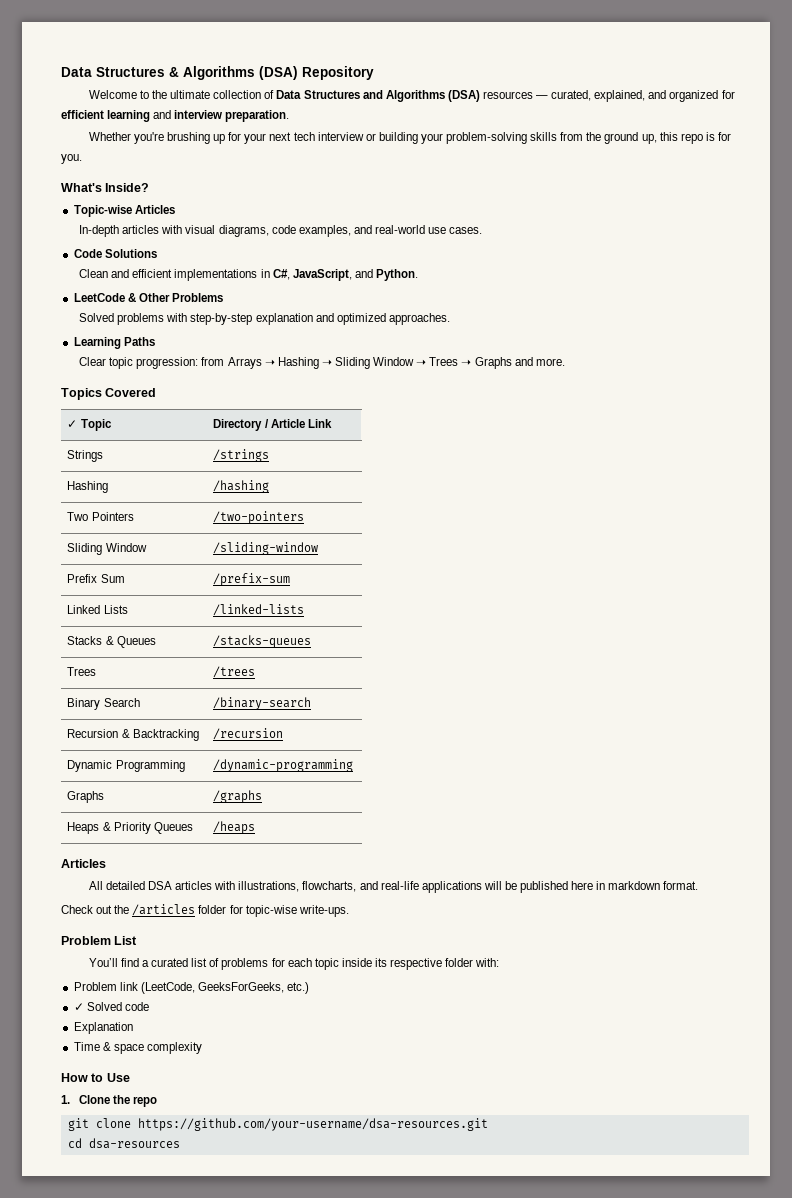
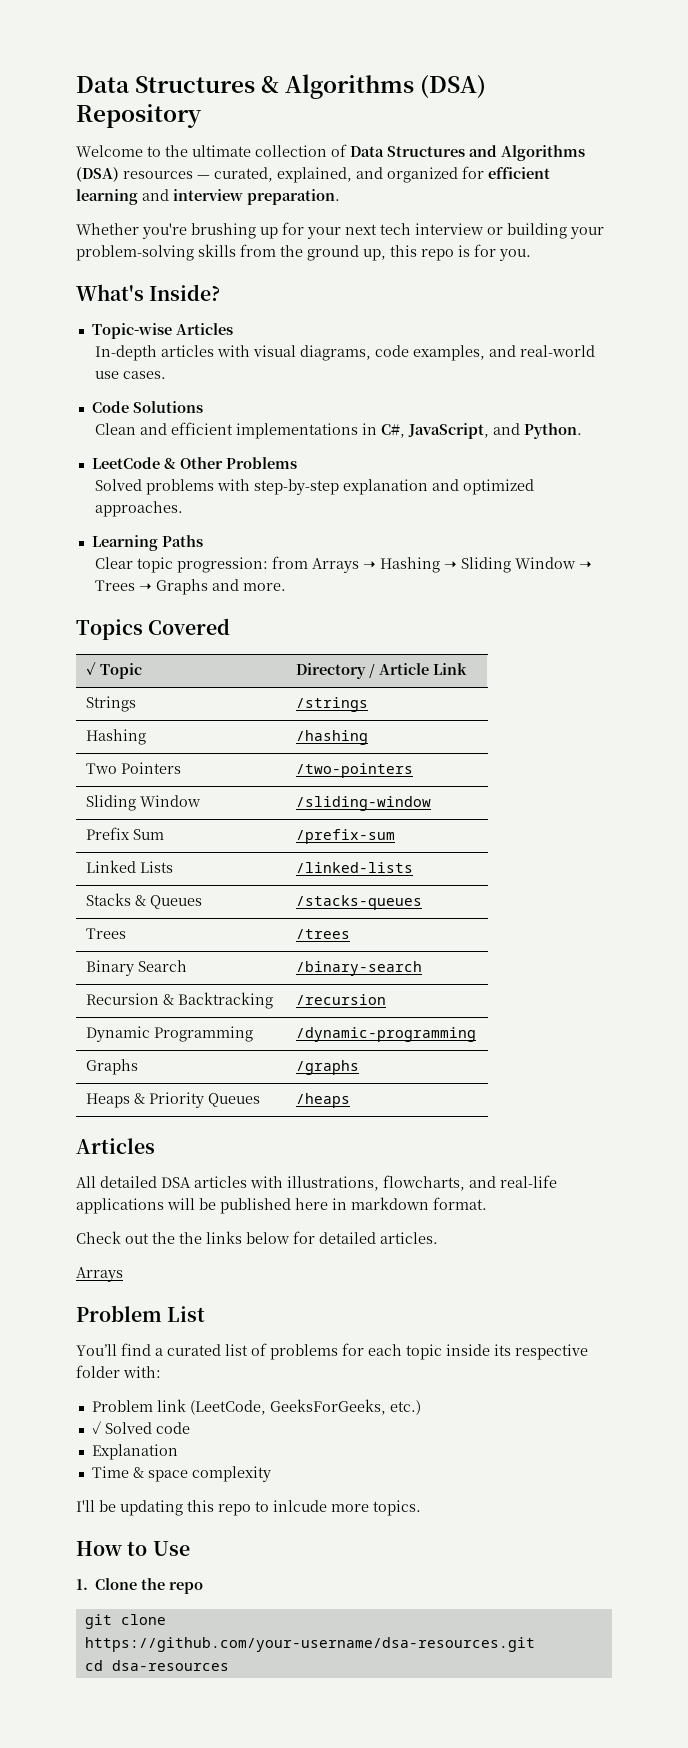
[132,904,349,917] /articles folder for topic-wise write-ups. -> [179,1231,438,1244] [76,1267,123,1282] the links below for detailed articles. // Arrays
(202, 1048) none -> [76,1500,421,1516] // I'll be updating this repo to inlcude more topics.

